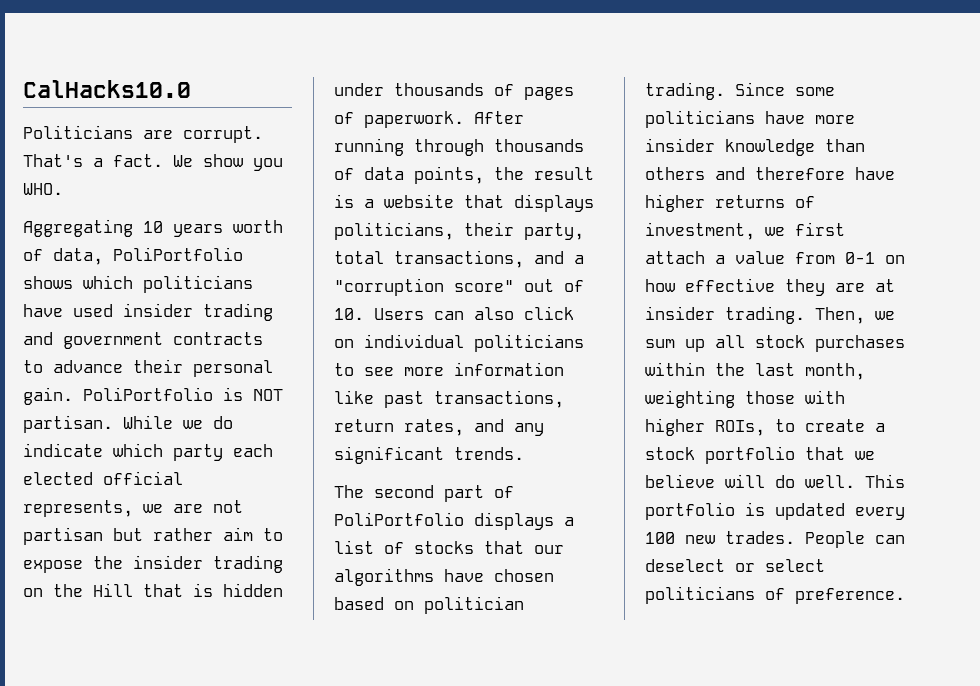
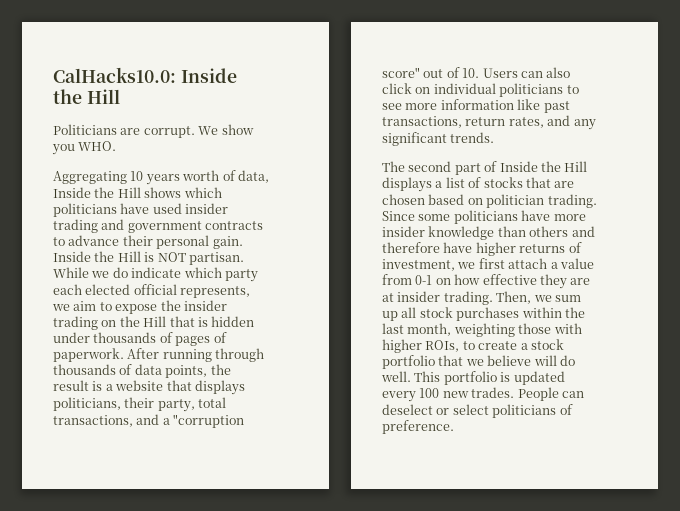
[23,80,191,98] CalHacks10.0 -> [53,67,237,83] [53,89,120,104] CalHacks10.0: Inside the Hill
[23,154,163,167] That's a fact. -> (195, 132) none
[113,247,243,261] PoliPortfolio -> [53,187,141,198] Inside the Hill
[83,387,213,401] PoliPortfolio -> [53,251,141,262] Inside the Hill
[173,500,243,513] [23,527,213,545] are not partisan but rather -> (70, 307) none
[334,512,464,526] PoliPortfolio -> [499,161,588,172] Inside the Hill
[534,545,564,554] [334,568,484,586] our algorithms have -> [554,181,575,188] are

